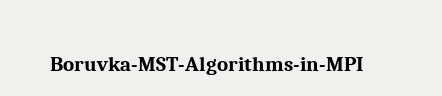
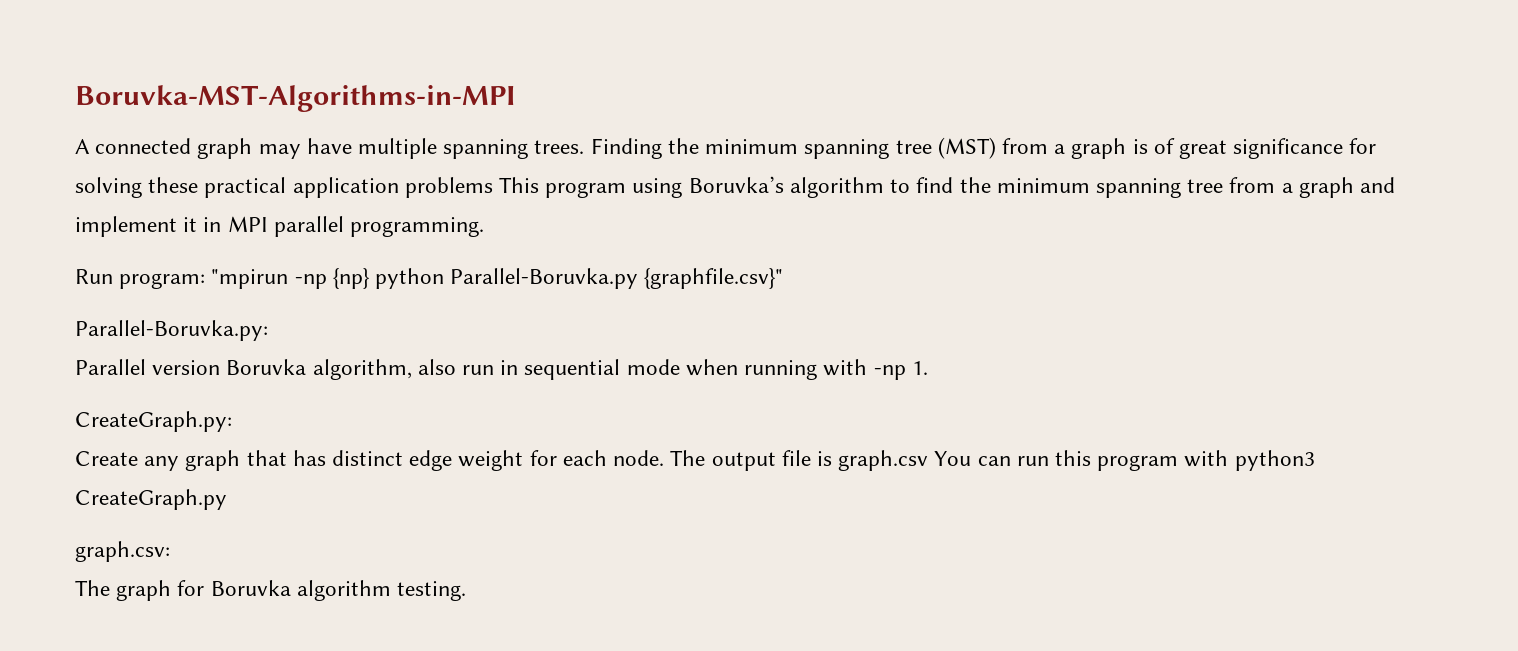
(364, 65) none -> [75,137,1377,159] [75,176,1395,198] [75,216,485,237] [75,268,784,289] [75,320,268,341] [75,359,928,380] [75,411,232,432] [75,450,1315,471] [75,489,227,510] [75,541,170,562] [75,580,467,601] // A connected graph may have multiple spanning trees. Finding the minimum spanning tree (MST) from a graph is of great significance for solving these practical application problems This program using Boruvka’s algorithm to find the minimum spanning tree from a graph and implement it in MPI parallel programming. // Run program: "mpirun -np {np} python Parallel-Boruvka.py {graphfile.csv}" // Parallel-Boruvka.py: // Parallel version Boruvka algorithm, also run in sequential mode when running with -np 1. // CreateGraph.py: // Create any graph that has distinct edge weight for each node. The output file is graph.csv You can run this program with python3 CreateGraph.py // graph.csv: // The graph for Boruvka algorithm testing.

